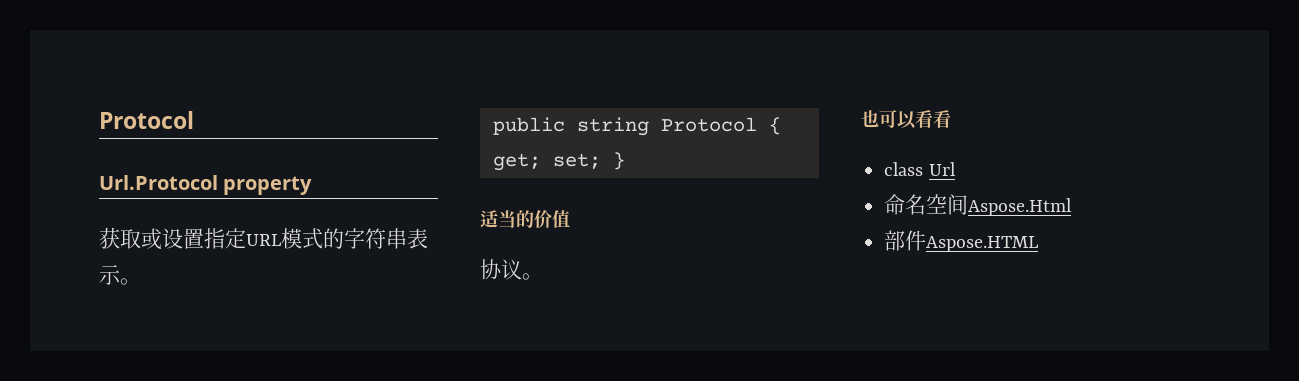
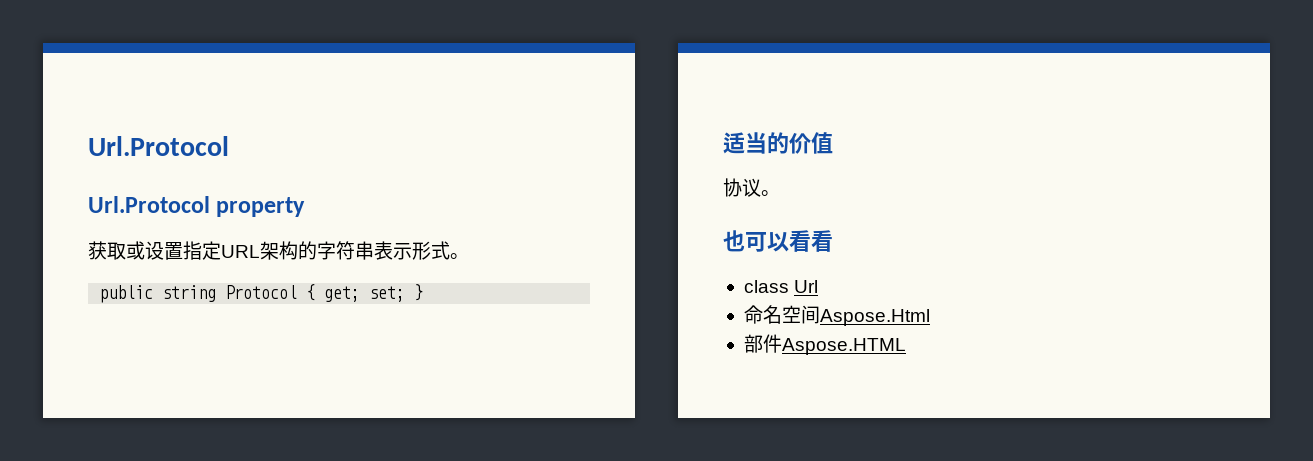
[99,111,194,129] Protocol -> [88,136,229,156] Url.Protocol
[281,228,323,249] 模式 -> [260,241,298,260] 架构
(121, 275) none -> [412,241,450,260] 形式

